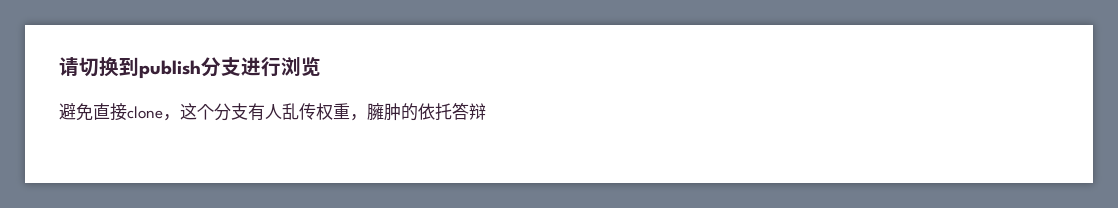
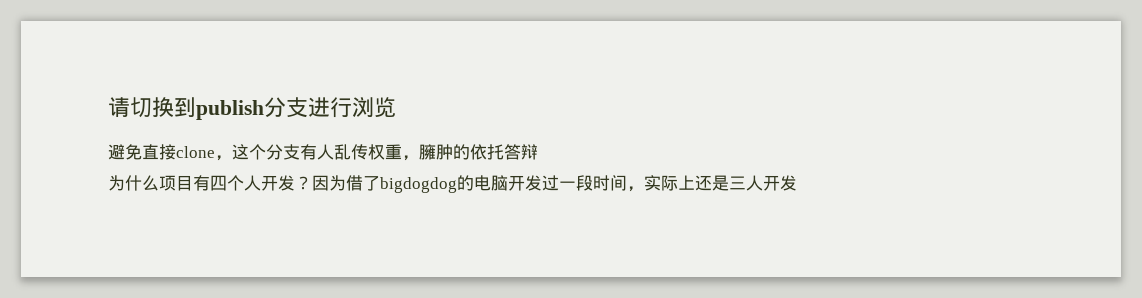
(486, 111) none -> [108,175,797,193] // 为什么项目有四个人开发？因为借了bigdogdog的电脑开发过一段时间，实际上还是三人开发

